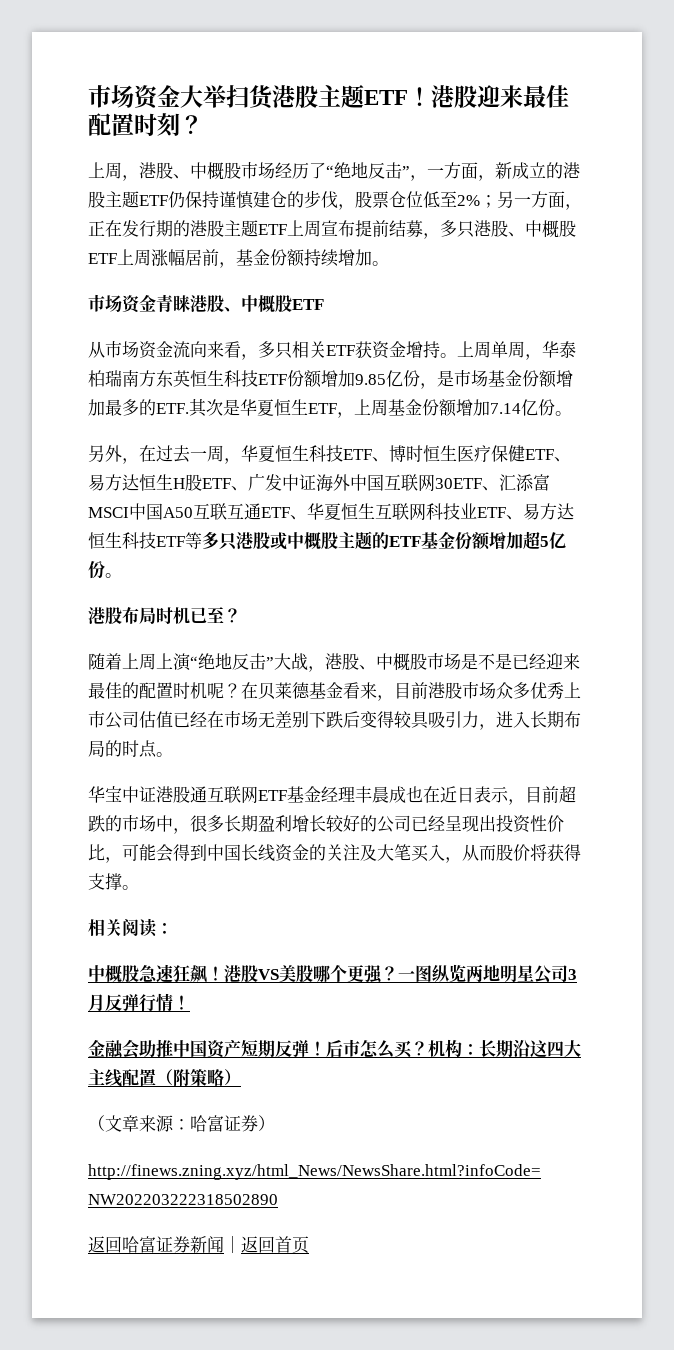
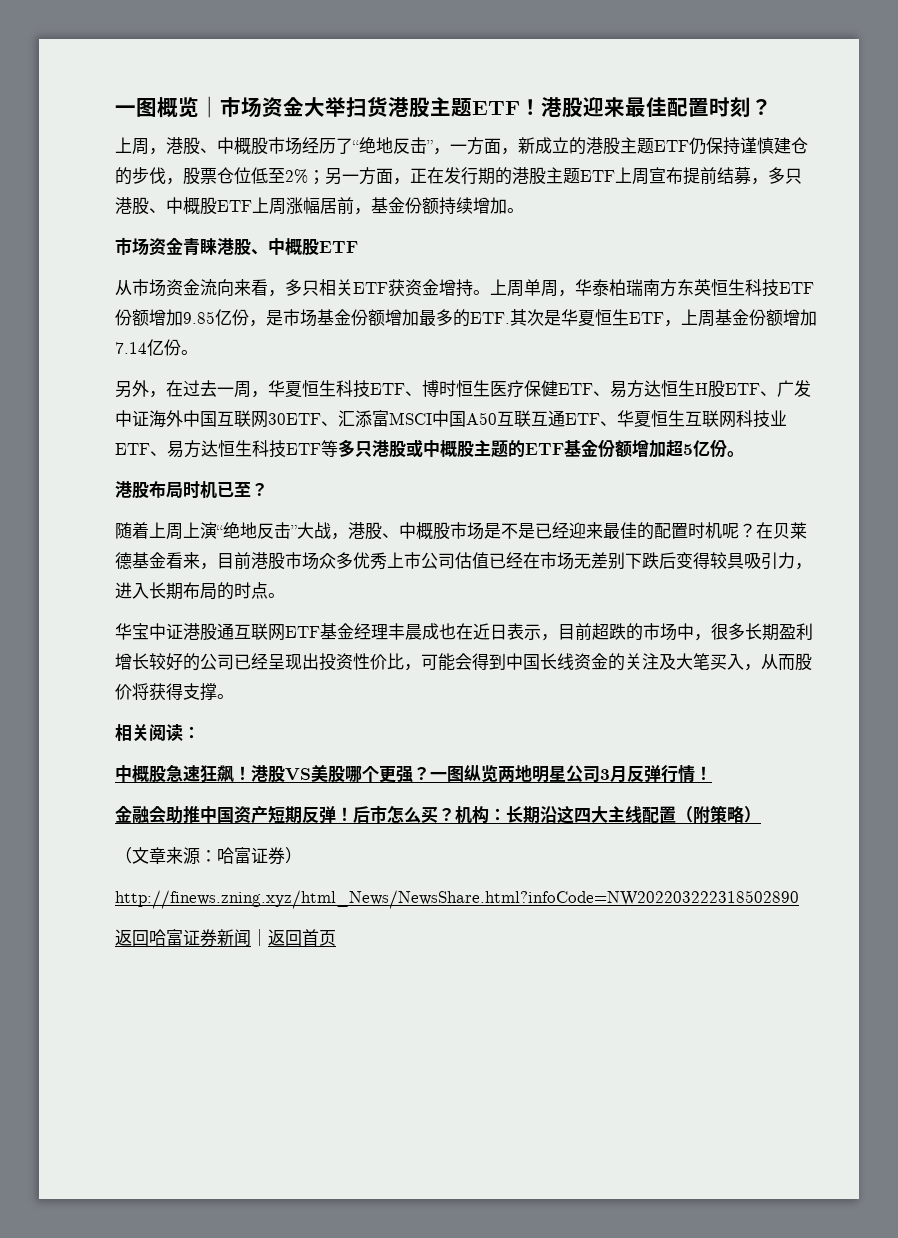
(88, 96) none -> [115,96,220,118] 一图概览｜

